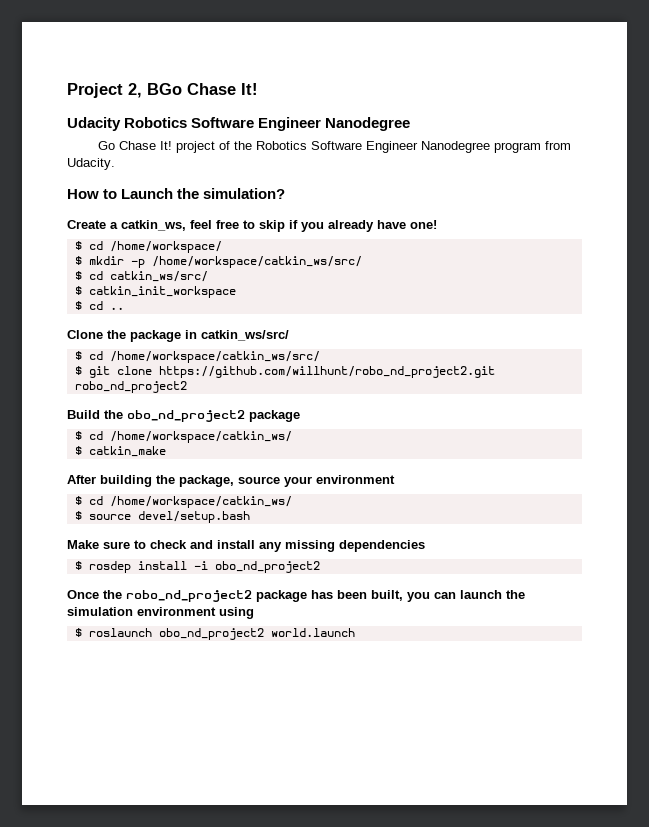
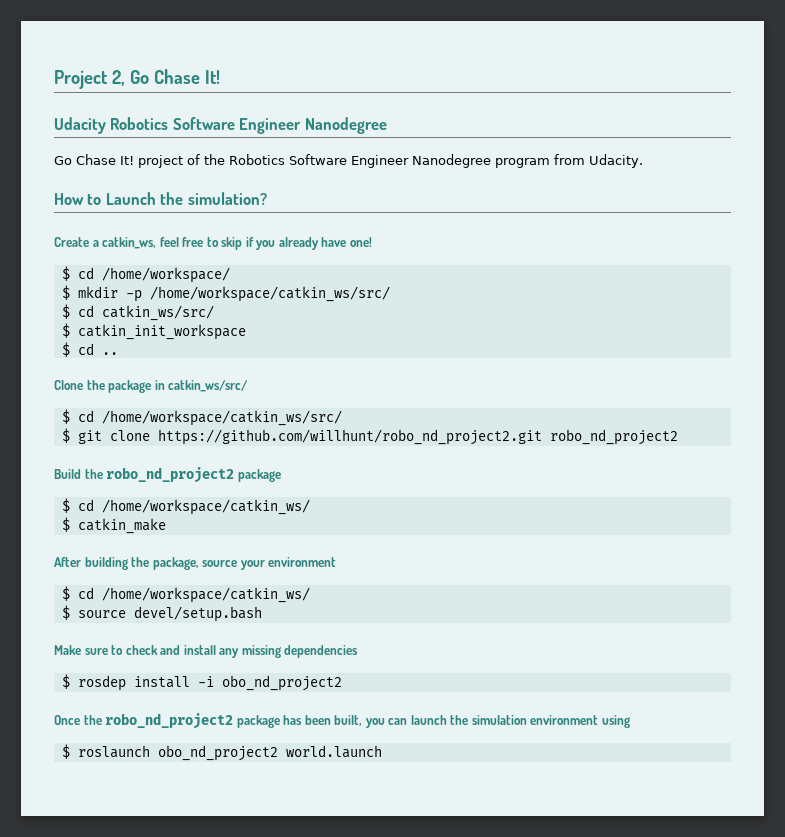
[147,83,182,95] BGo -> [129,70,149,84] Go
[127,410,245,422] obo_nd_project2 -> [106,467,235,483] robo_nd_project2

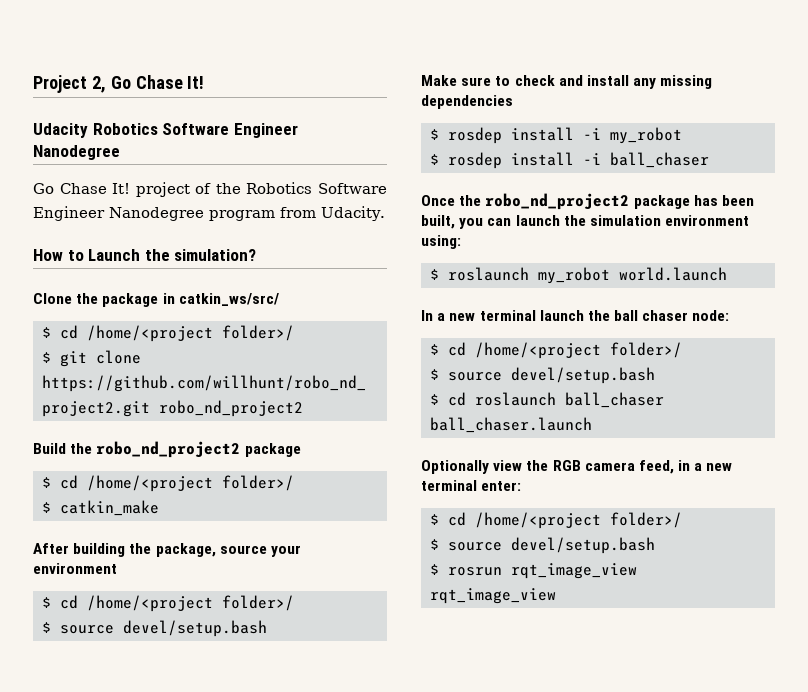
[54,237,372,250] [61,266,230,283] [61,285,390,302] [61,304,214,321] [61,323,246,340] [61,342,118,357] // Create a catkin_ws, feel free to skip if you already have one! // $ cd /home/workspace/ // $ mkdir -p /home/workspace/catkin_ws/src/ // $ cd catkin_ws/src/ // $ catkin_init_workspace // $ cd .. -> (257, 255) none
[101,410,342,426] /home/workspace/catkin_ws/src/ -> [87,325,294,342] /home/<project folder>/
[101,499,310,515] /home/workspace/catkin_ws/ -> [87,475,294,492] /home/<project folder>/
[101,587,310,603] /home/workspace/catkin_ws/ -> [87,595,294,612] /home/<project folder>/
[221,675,342,691] obo_nd_project2 -> [610,127,682,144] [430,152,709,169] my_robot // $ rosdep install -i ball_chaser
[601,715,630,728] using -> [421,235,461,249] using:
[157,745,278,761] obo_nd_project2 -> [538,267,610,284] my_robot
(382, 751) none -> [421,310,730,321] [430,342,682,359] [430,367,655,384] [430,392,664,408] [430,417,592,433] [421,460,733,474] [421,480,522,491] [430,512,682,529] [430,537,655,554] [430,563,637,579] [430,588,556,604] // In a new terminal launch the ball chaser node: // $ cd /home/<project folder>/ // $ source devel/setup.bash // $ cd roslaunch ball_chaser ball_chaser.launch // Optionally view the RGB camera feed, in a new terminal enter: // $ cd /home/<project folder>/ // $ source devel/setup.bash // $ rosrun rqt_image_view rqt_image_view

